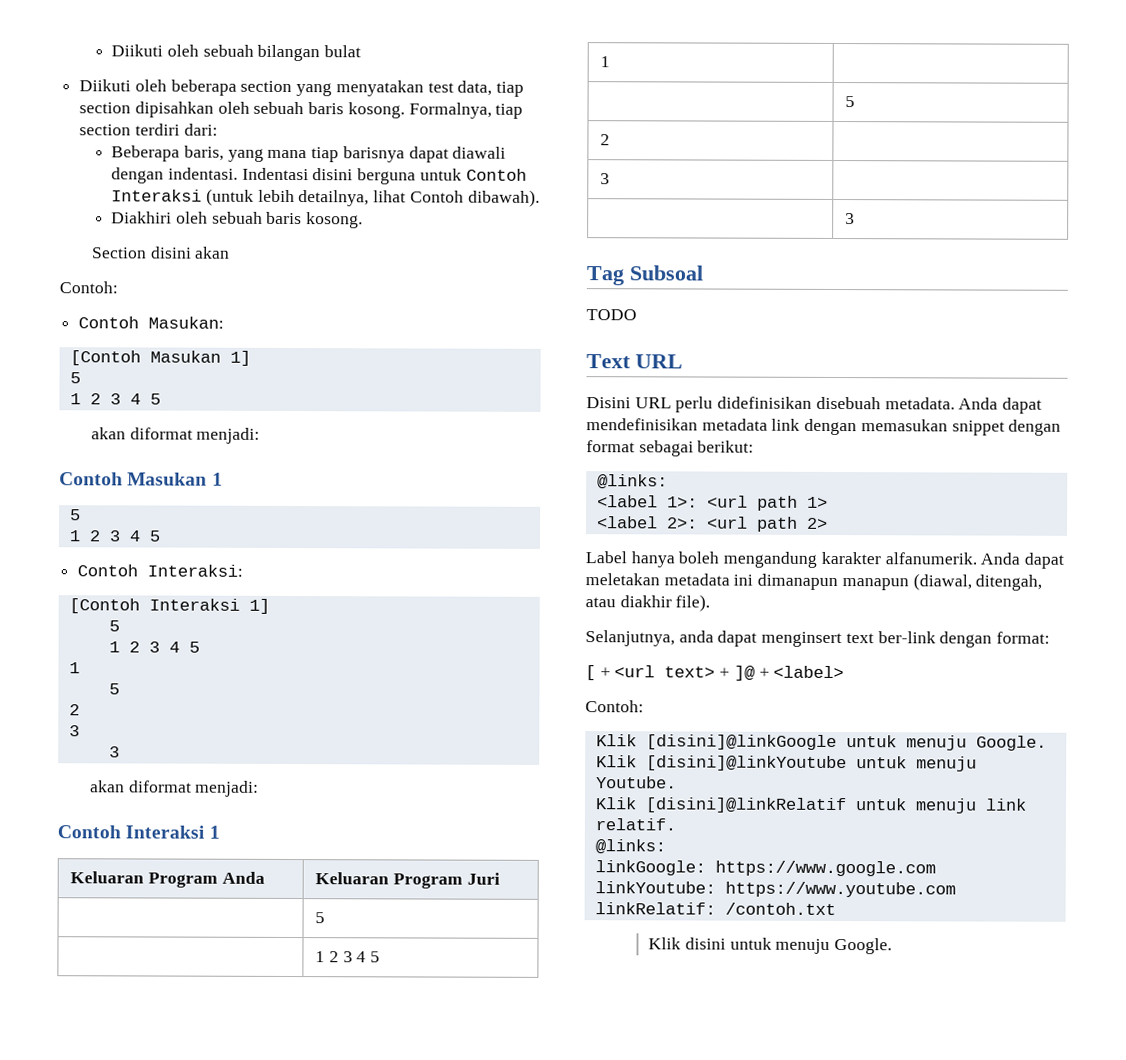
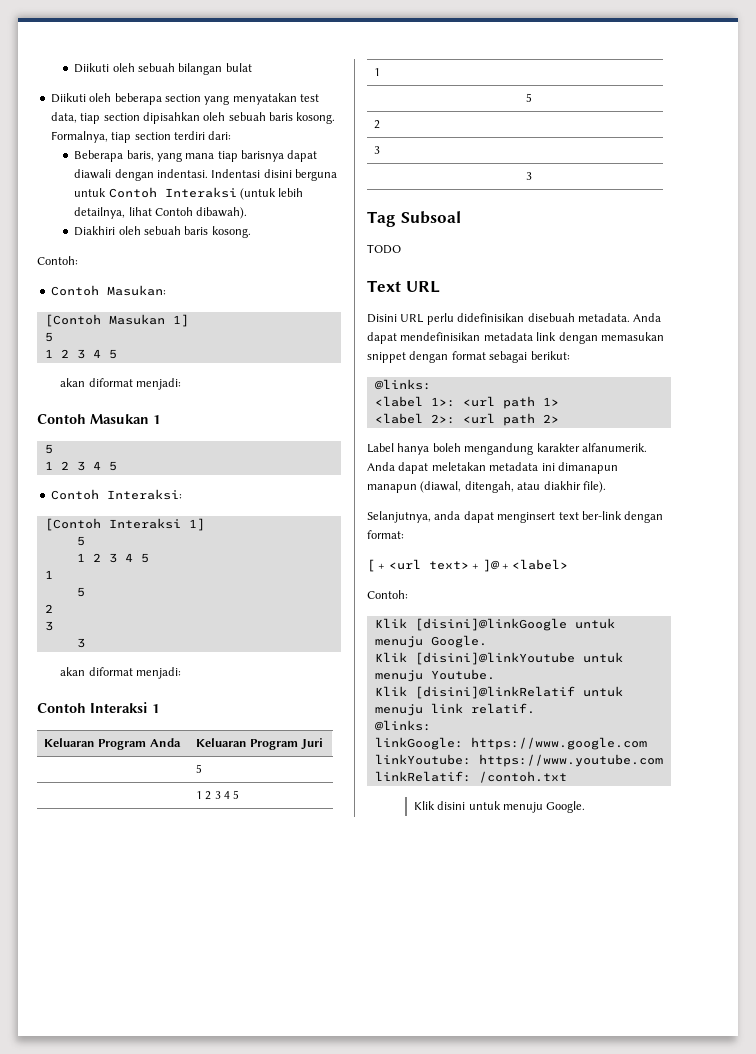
[91,246,231,259] // Section disini akan -> (251, 232) none

